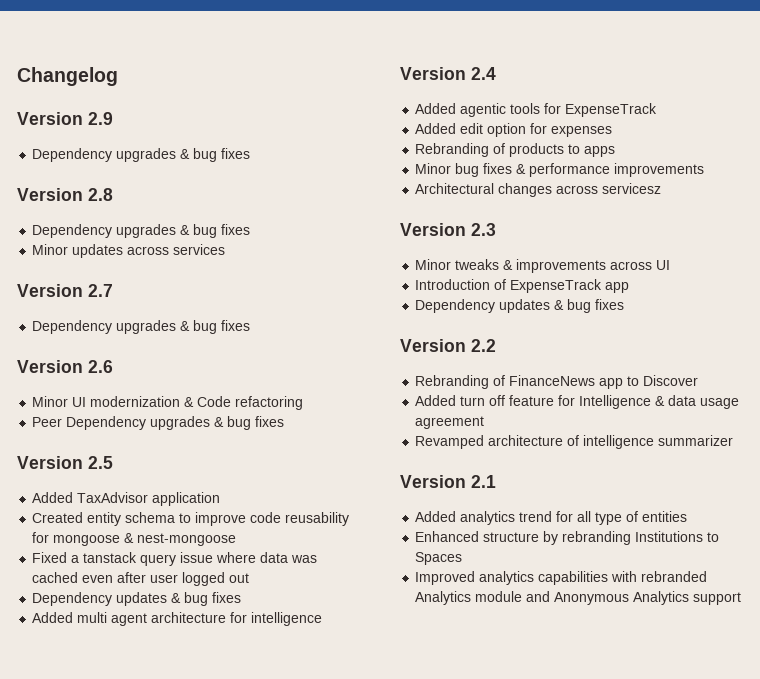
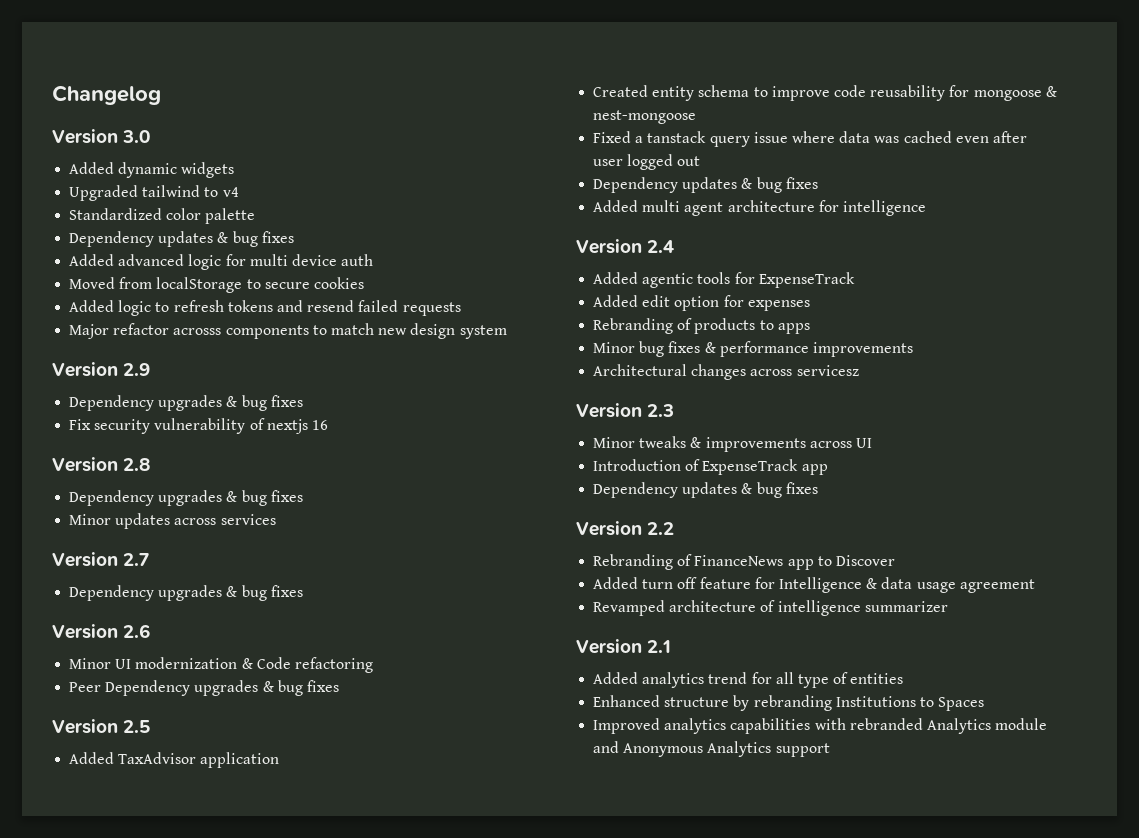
(118, 76) none -> [52,129,151,144] [69,162,235,178] [69,185,239,201] [69,208,256,224] [69,231,294,247] [69,254,374,270] [69,277,364,293] [69,300,461,316] [69,323,507,339] // Version 3.0 // Added dynamic widgets // Upgraded tailwind to v4 // Standardized color palette // Dependency updates & bug fixes // Added advanced logic for multi device auth // Moved from localStorage to secure cookies // Added logic to refresh tokens and resend failed requests // Major refactor acrosss components to match new design system
(251, 153) none -> [69,418,328,434] // Fix security vulnerability of nextjs 16

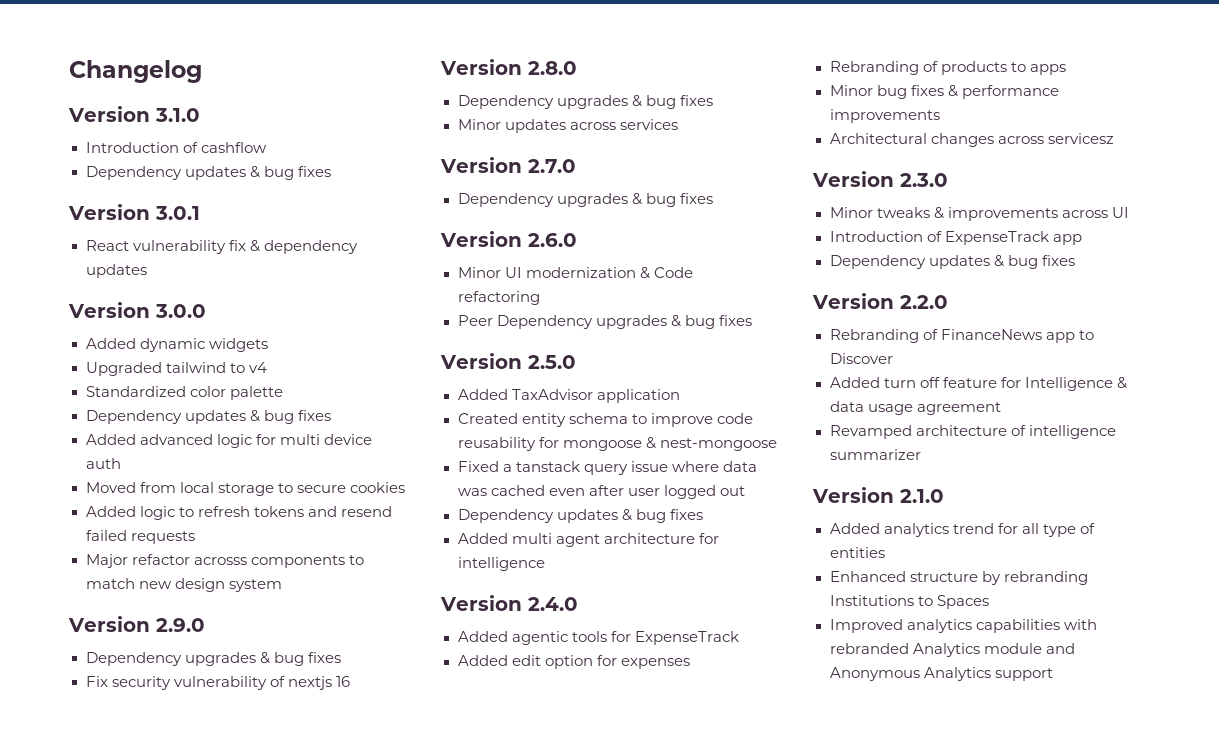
[122,130,151,143] 3.0 -> [155,108,200,122] [85,142,267,153] [85,166,331,180] [68,204,200,220] [85,240,358,254] [85,264,147,278] [68,302,206,318] 3.1.0 // Introduction of cashflow // Dependency updates & bug fixes // Version 3.0.1 // React vulnerability fix & dependency updates // Version 3.0.0
[156,277,243,293] localStorage -> [179,482,274,496] local storage
[123,363,151,376] 2.9 -> [156,618,205,632] 2.9.0
[123,458,151,471] 2.8 -> [528,61,577,75] 2.8.0
[123,553,150,566] [69,585,303,601] [52,624,151,639] 2.7 // Dependency upgrades & bug fixes // Version 2.6 -> [528,159,576,173] [457,193,713,207] [440,231,577,247] 2.7.0 // Dependency upgrades & bug fixes // Version 2.6.0
[123,720,151,733] 2.5 -> [528,355,576,369] 2.5.0
[647,240,675,253] 2.4 -> [528,597,578,611] 2.4.0
[647,404,675,417] 2.3 -> [900,173,948,187] 2.3.0
[647,522,675,535] 2.2 -> [900,295,948,309] 2.2.0
[647,640,672,653] 2.1 -> [900,489,944,503] 2.1.0

